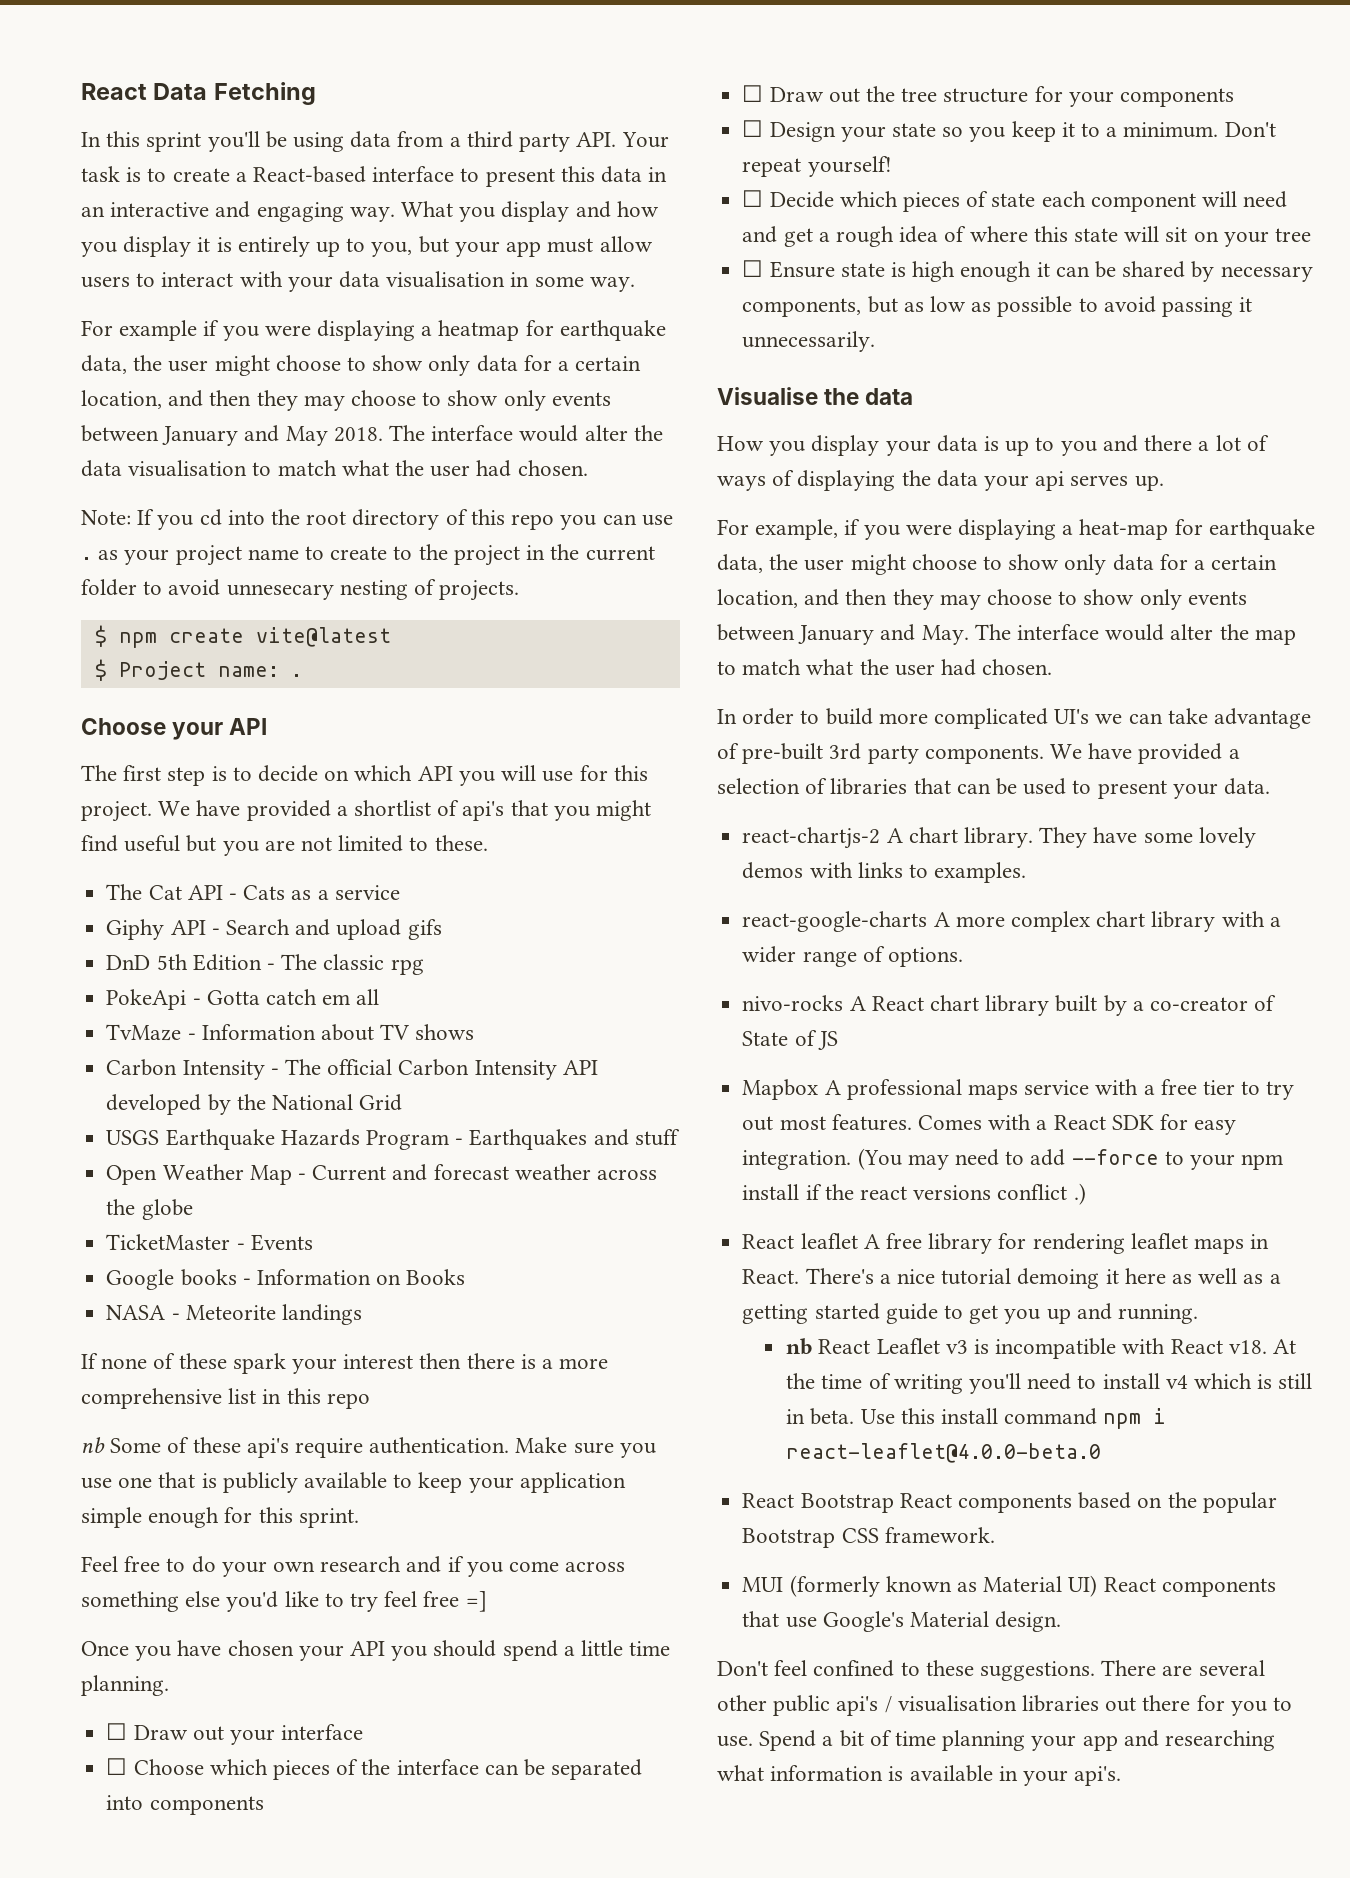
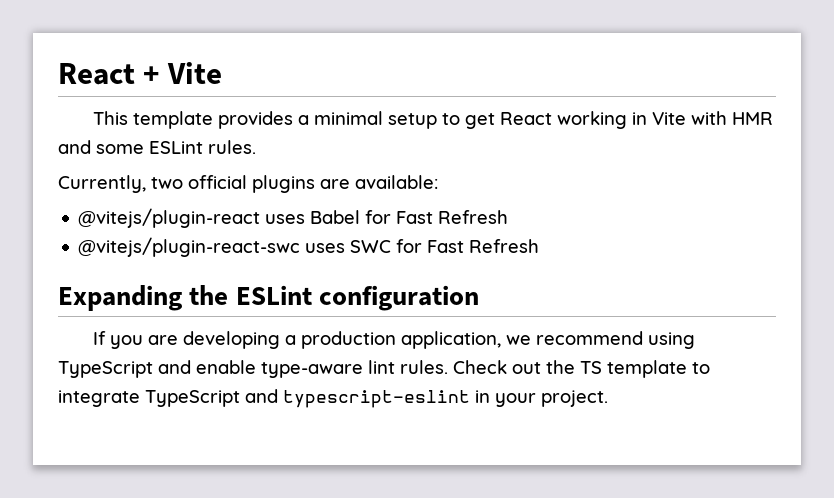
[81,82,316,105] [81,131,669,152] [81,166,668,187] [81,201,659,222] [81,236,653,257] [81,271,635,292] [81,320,666,341] [81,355,642,376] [81,390,611,411] [81,425,663,446] [81,460,588,477] [81,509,673,530] [81,544,655,566] [81,579,520,601] [94,625,391,648] [94,659,302,681] [81,718,268,740] [81,765,648,786] [81,800,652,822] [81,835,488,856] [106,884,400,900] [106,919,442,940] [106,954,424,975] [106,989,380,1010] [106,1024,475,1041] [106,1059,598,1080] [106,1094,403,1115] [106,1129,680,1150] [106,1164,657,1185] [106,1199,193,1220] [106,1234,313,1251] [106,1269,466,1290] [106,1304,362,1325] [81,1353,609,1374] [81,1388,370,1409] [81,1437,656,1458] [81,1472,626,1493] [81,1507,359,1528] [81,1556,626,1577] [81,1591,487,1612] [81,1640,671,1661] [81,1675,169,1696] [106,1723,364,1745] [106,1758,643,1780] [106,1795,264,1815] [742,85,1234,107] [742,120,1276,142] [742,156,892,177] [742,190,1288,212] [742,226,1312,247] [742,260,1313,282] [742,296,1253,317] [742,331,876,352] [717,387,914,405] [717,435,1269,456] [717,470,1164,491] [717,519,1315,540] [717,554,1278,575] [717,589,1247,610] [717,624,1296,645] [717,659,1053,676] [717,708,1312,729] [717,743,1240,764] [717,778,1271,799] [742,827,1256,849] [742,862,1027,883] [742,911,1281,932] [742,946,963,967] [742,995,1277,1016] [742,1030,838,1050] [742,1079,1295,1100] [742,1114,1237,1135] [742,1148,1284,1170] [742,1183,1086,1205] [742,1233,1270,1254] [742,1268,1281,1289] [742,1303,1198,1324] [786,1338,1297,1359] [786,1373,1313,1394] [786,1408,1167,1429] [786,1443,1102,1463] [742,1492,1277,1513] [742,1527,995,1548] [742,1575,1276,1597] [742,1611,1062,1632] [717,1660,1265,1681] [717,1695,1293,1716] [717,1730,1276,1751] [717,1765,993,1782] React Data Fetching // In this sprint you'll be using data from a third party API. Your task is to create a React-based interface to present this data in an interactive and engaging way. What you display and how you display it is entirely up to you, but your app must allow users to interact with your data visualisation in some way. // For example if you were displaying a heatmap for earthquake data, the user might choose to show only data for a certain location, and then they may choose to show only events between January and May 2018. The interface would alter the data visualisation to match what the user had chosen. // Note: If you cd into the root directory of this repo you can use . as your project name to create to the project in the current folder to avoid unnesecary nesting of projects. // $ npm create vite@latest // $ Project name: . // Choose your API // The first step is to decide on which API you will use for this project. We have provided a shortlist of api's that you might find useful but you are not limited to these. // The Cat API - Cats as a service // Giphy API - Search and upload gifs // DnD 5th Edition - The classic rpg // PokeApi - Gotta catch em all // TvMaze - Information about TV shows // Carbon Intensity - The official Carbon Intensity API developed by the National Grid // USGS Earthquake Hazards Program - Earthquakes and stuff // Open Weather Map - Current and forecast weather across the globe // TicketMaster - Events // Google books - Information on Books // NASA - Meteorite landings // If none of these spark your interest then there is a more comprehensive list in this repo // nb Some of these api's require authentication. Make sure you use one that is publicly available to keep your application simple enough for this sprint. // Feel free to do your own research and if you come across something else you'd like to try feel free =] // Once you have chosen your API you should spend a little time planning. // ☐ Draw out your interface // ☐ Choose which pieces of the interface can be separated into components // ☐ Draw out the tree structure for your components // ☐ Design your state so you keep it to a minimum. Don't repeat yourself! // ☐ Decide which pieces of state each component will need and get a rough idea of where this state will sit on your tree // ☐ Ensure state is high enough it can be shared by necessary components, but as low as possible to avoid passing it unnecessarily. // Visualise the data // How you display your data is up to you and there a lot of ways of displaying the data your api serves up. // For example, if you were displaying a heat-map for earthquake data, the user might choose to show only data for a certain location, and then they may choose to show only events between January and May. The interface would alter the map to match what the user had chosen. // In order to build more complicated UI's we can take advantage of pre-built 3rd party components. We have provided a selection of libraries that can be used to present your data. // react-chartjs-2 A chart library. They have some lovely demos with links to examples. // react-google-charts A more complex chart library with a wider range of options. // nivo-rocks A React chart library built by a co-creator of State of JS // Mapbox A professional maps service with a free tier to try out most features. Comes with a React SDK for easy integration. (You may need to add --force to your npm install if the react versions conflict .) // React leaflet A free library for rendering leaflet maps in React. There's a nice tutorial demoing it here as well as a getting started guide to get you up and running. // nb React Leaflet v3 is incompatible with React v18. At the time of writing you'll need to install v4 which is still in beta. Use this install command npm i react-leaflet@4.0.0-beta.0 // React Bootstrap React components based on the popular Bootstrap CSS framework. // MUI (formerly known as Material UI) React components that use Google's Material design. // Don't feel confined to these suggestions. There are several other public api's / visualisation libraries out there for you to use. Spend a bit of time planning your app and researching what information is available -> [58,62,222,85] [92,111,773,129] [58,140,256,154] [58,175,438,193] [78,208,509,228] [78,237,540,257] [58,285,479,311] [92,331,695,349] [58,360,710,378] [58,389,470,408] React + Vite // This template provides a minimal setup to get React working in Vite with HMR and some ESLint rules. // Currently, two official plugins are available: // @vitejs/plugin-react uses Babel for Fast Refresh // @vitejs/plugin-react-swc uses SWC for Fast Refresh // Expanding the ESLint configuration // If you are developing a production application, we recommend using TypeScript and enable type-aware lint rules. Check out the TS template to integrate TypeScript and typescript-eslint
[1074,1766,1122,1786] api's. -> [541,390,608,407] project.

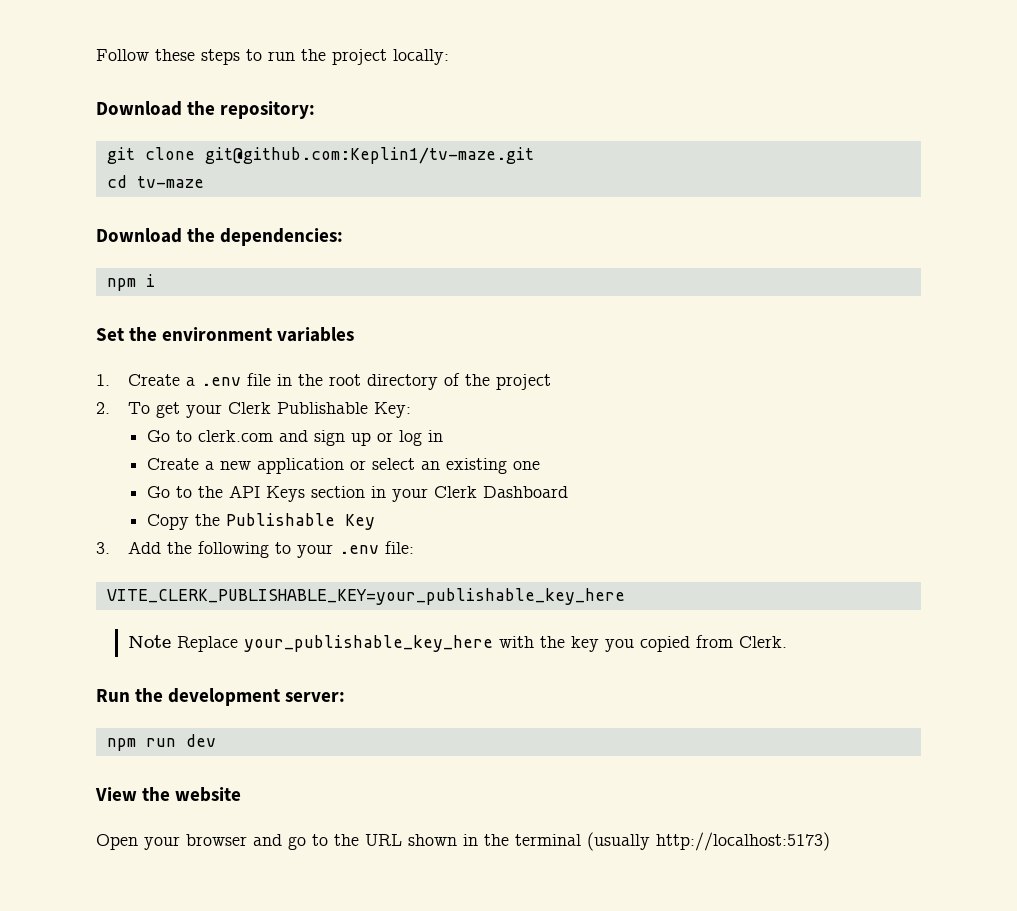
[58,62,222,85] [92,111,773,129] [58,140,256,154] [58,175,438,193] [78,208,509,228] [78,237,540,257] [58,285,479,311] [92,331,695,349] [58,360,710,378] [58,389,608,408] React + Vite // This template provides a minimal setup to get React working in Vite with HMR and some ESLint rules. // Currently, two official plugins are available: // @vitejs/plugin-react uses Babel for Fast Refresh // @vitejs/plugin-react-swc uses SWC for Fast Refresh // Expanding the ESLint configuration // If you are developing a production application, we recommend using TypeScript and enable type-aware lint rules. Check out the TS template to integrate TypeScript and typescript-eslint in your project. -> [96,49,449,65] [96,101,316,119] [106,147,534,164] [106,175,204,188] [96,228,344,246] [106,274,155,291] [96,327,355,342] [96,373,551,390] [96,402,411,418] [146,430,443,446] [146,458,540,474] [146,485,568,502] [146,513,375,530] [96,541,414,558] [106,588,625,605] [127,635,787,652] [96,688,346,706] [106,734,216,751] [95,787,242,802] [96,832,830,851] Follow these steps to run the project locally: // Download the repository: // git clone git@github.com:Keplin1/tv-maze.git // cd tv-maze // Download the dependencies: // npm i // Set the environment variables // 1. Create a .env file in the root directory of the project // 2. To get your Clerk Publishable Key: // Go to clerk.com and sign up or log in // Create a new application or select an existing one // Go to the API Keys section in your Clerk Dashboard // Copy the Publishable Key // 3. Add the following to your .env file: // VITE_CLERK_PUBLISHABLE_KEY=your_publishable_key_here // Note Replace your_publishable_key_here with the key you copied from Clerk. // Run the development server: // npm run dev // View the website // Open your browser and go to the URL shown in the terminal (usually http://localhost:5173)

